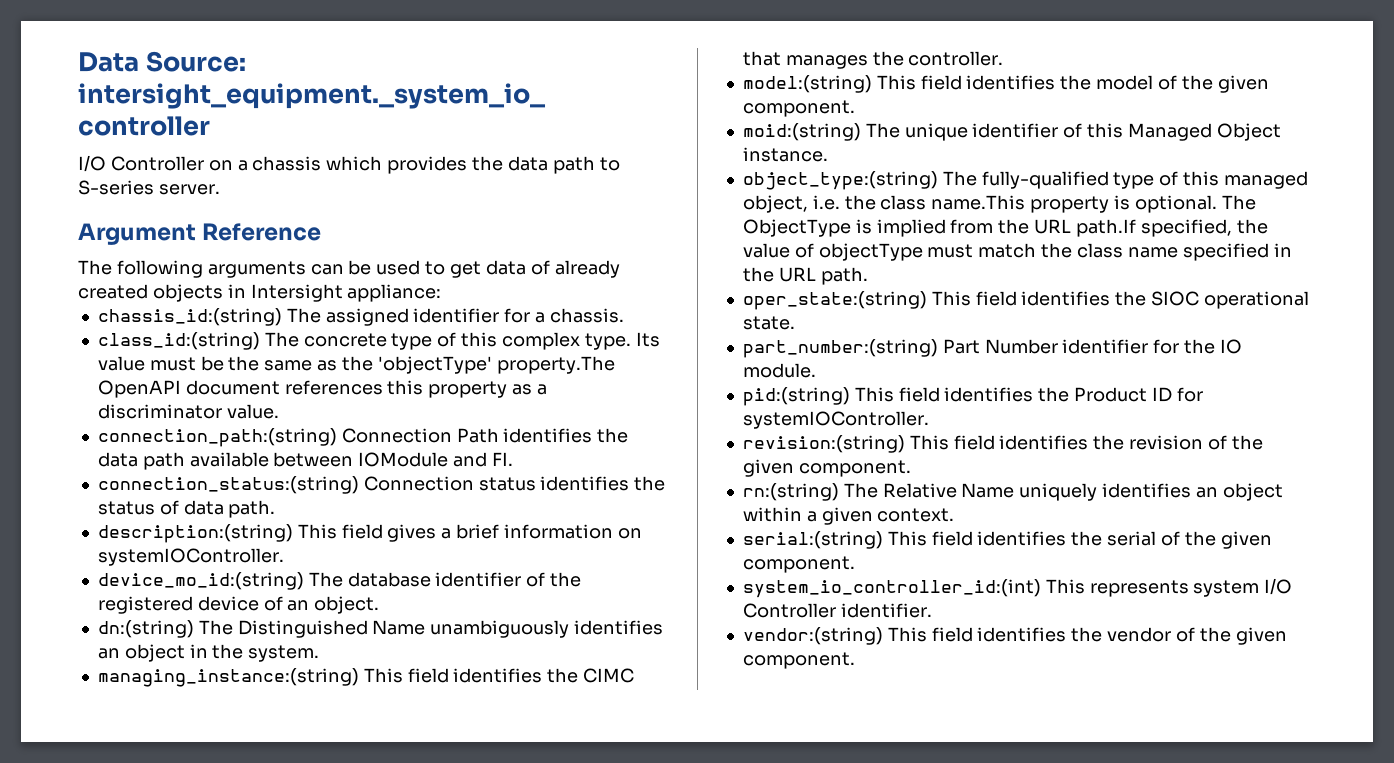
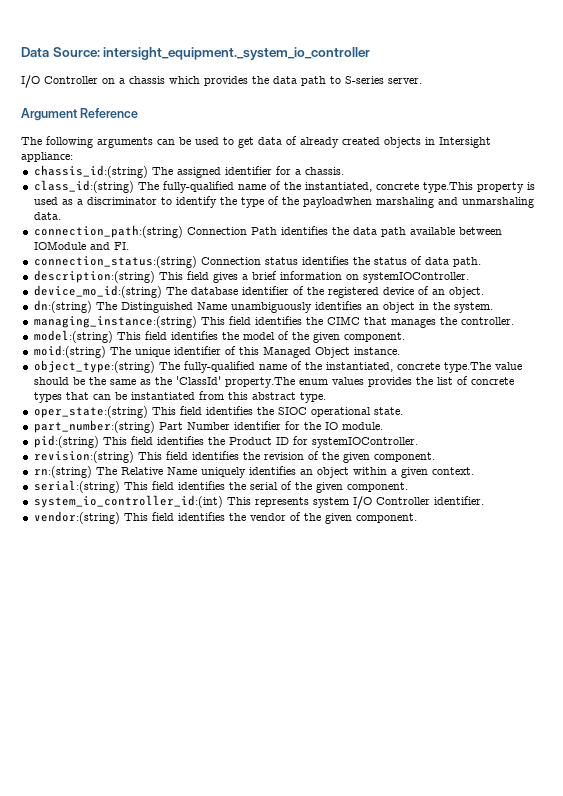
[303,332,660,350] [97,356,615,374] [97,380,547,398] [97,404,279,419] concrete type of this complex type. Its value must be the same as the 'objectType' property.The OpenAPI document references this property as a discriminator value. -> [162,181,535,193] [33,196,534,208] [33,212,61,220] fully-qualified name of the instantiated, concrete type.This property is used as a discriminator to identify the type of the payloadwhen marshaling and unmarshaling data.
[1113,171,1308,189] [742,195,1256,213] [742,219,1268,237] [742,243,1292,261] [742,267,868,285] type of this managed object, i.e. the class name.This property is optional. The ObjectType is implied from the URL path.If specified, the value of objectType must match the class name specified in the URL path. -> [258,361,522,373] [33,376,514,388] [33,391,326,403] name of the instantiated, concrete type.The value should be the same as the 'ClassId' property.The enum values provides the list of concrete types that can be instantiated from this abstract type.

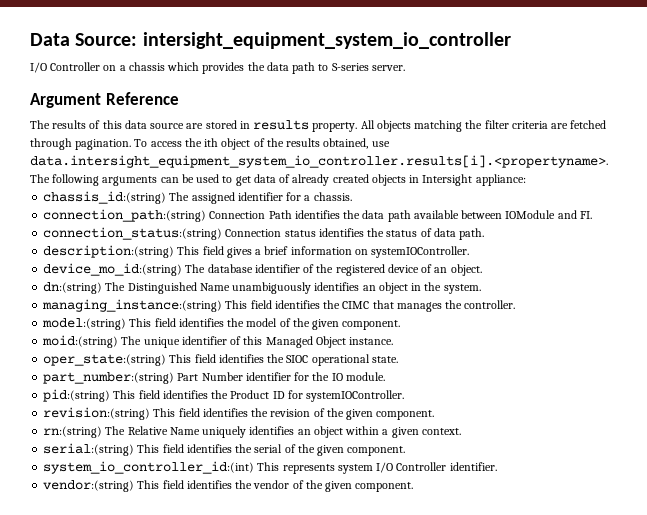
[103,47,371,60] intersight_equipment._system_io_controller -> [142,32,511,49] intersight_equipment_system_io_controller
(42, 141) none -> [52,120,607,132] [30,138,390,150] [30,155,608,168] [30,174,50,183] results of this data source are stored in results property. All objects matching the filter criteria are fetched through pagination. To access the ith object of the results obtained, use data.intersight_equipment_system_io_controller.results[i].<propertyname>. The
[33,180,535,193] [33,196,534,208] [33,212,61,220] // class_id:(string) The fully-qualified name of the instantiated, concrete type.This property is used as a discriminator to identify the type of the payloadwhen marshaling and unmarshaling data. -> (352, 196) none
[33,360,522,373] [33,376,514,388] [33,391,326,403] // object_type:(string) The fully-qualified name of the instantiated, concrete type.The value should be the same as the 'ClassId' property.The enum values provides the list of concrete types that can be instantiated from this abstract type. -> (394, 341) none

